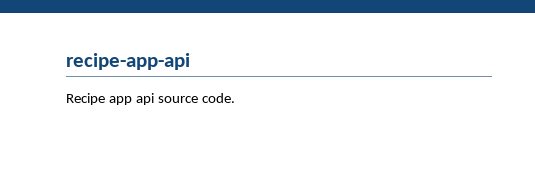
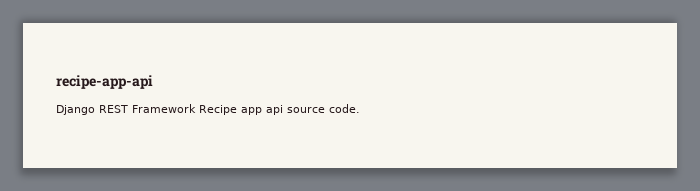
(190, 61) none -> [56,104,196,115] Django REST Framework

